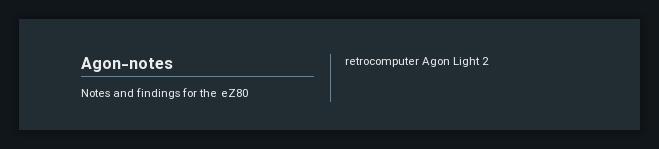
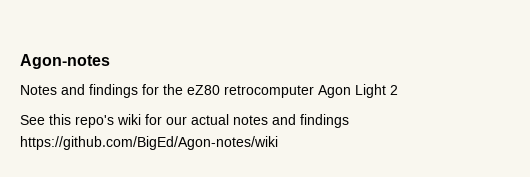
(490, 61) none -> [20,114,349,128] [20,136,278,150] // See this repo's wiki for our actual notes and findings https://github.com/BigEd/Agon-notes/wiki

